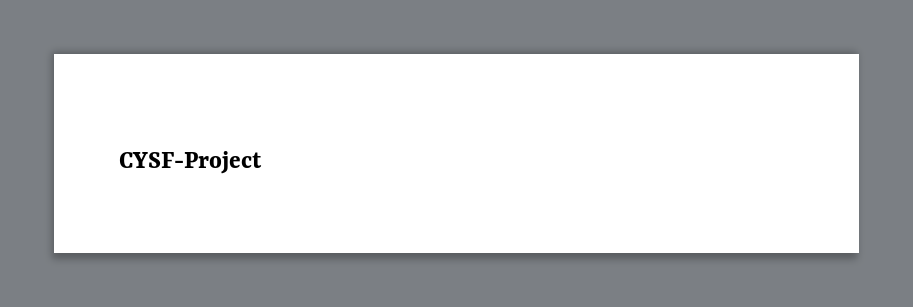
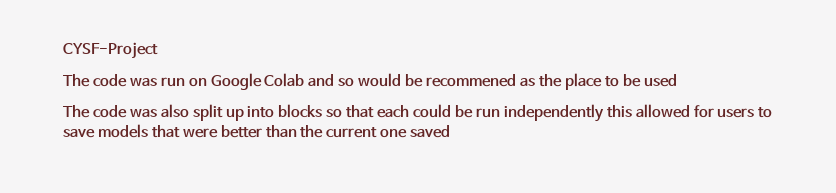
(262, 162) none -> [63,73,677,90] [63,104,773,122] [63,124,451,138] // The code was run on Google Colab and so would be recommened as the place to be used // The code was also split up into blocks so that each could be run independently this allowed for users to save models that were better than the current one saved

